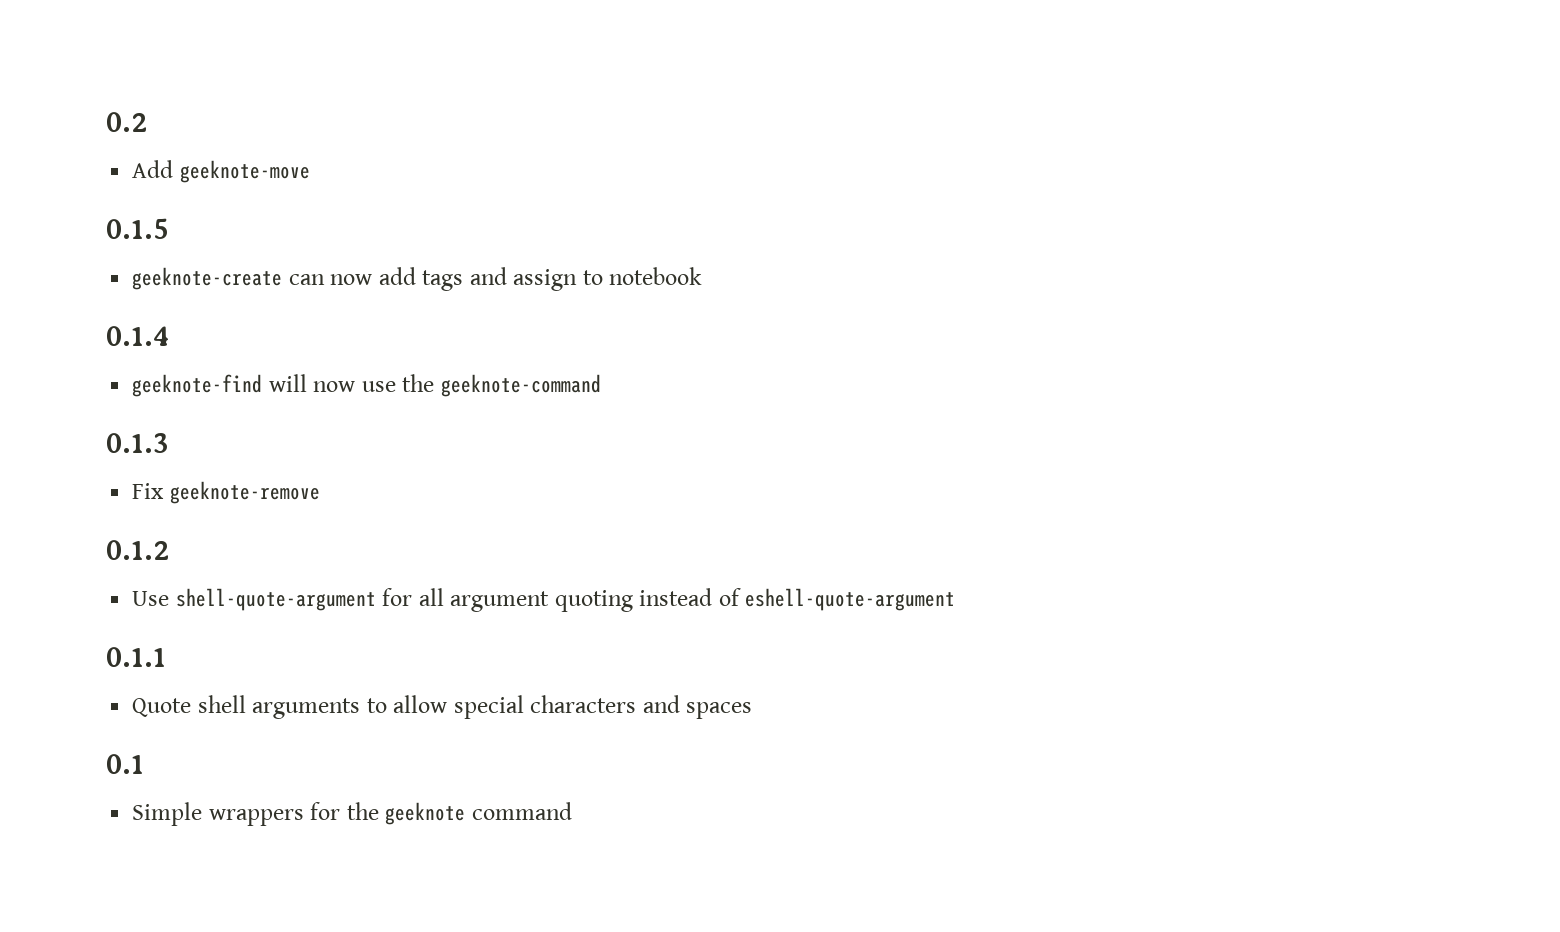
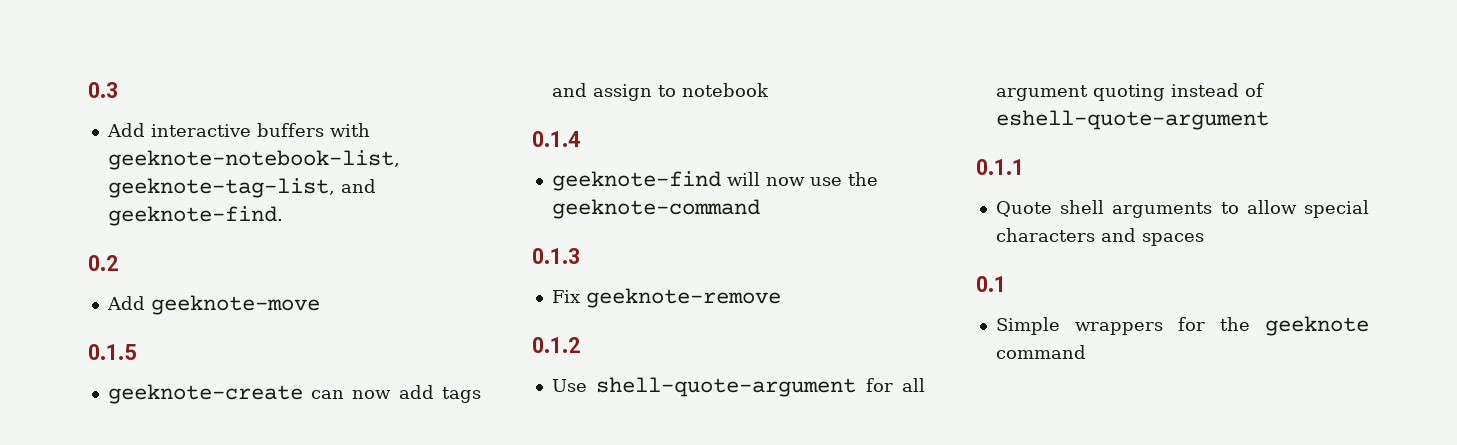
(106, 122) none -> [88,82,118,98] [106,123,370,137] [107,150,400,170] [107,178,376,198] [107,206,283,226] 0.3 // Add interactive buffers with geeknote-notebook-list, geeknote-tag-list, and geeknote-find. //

